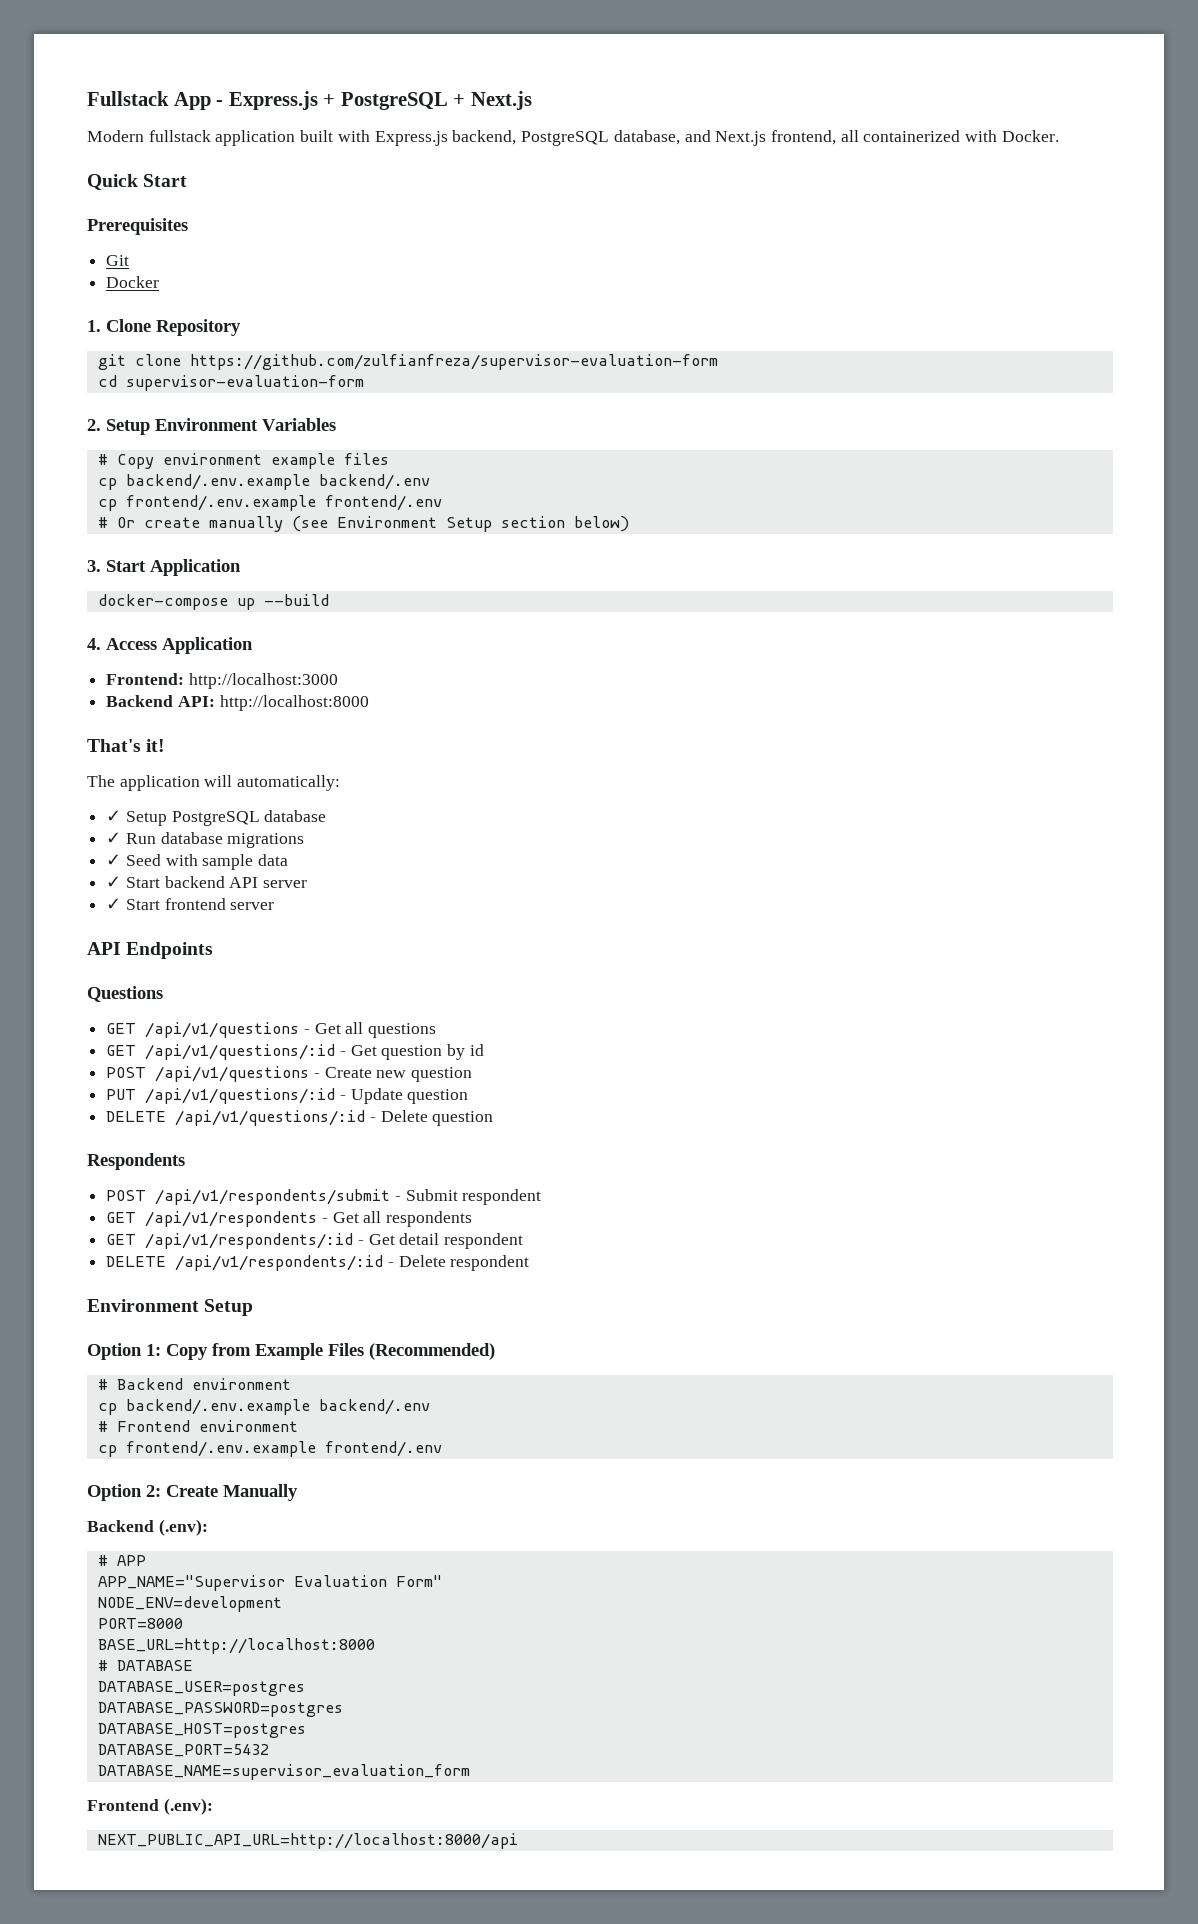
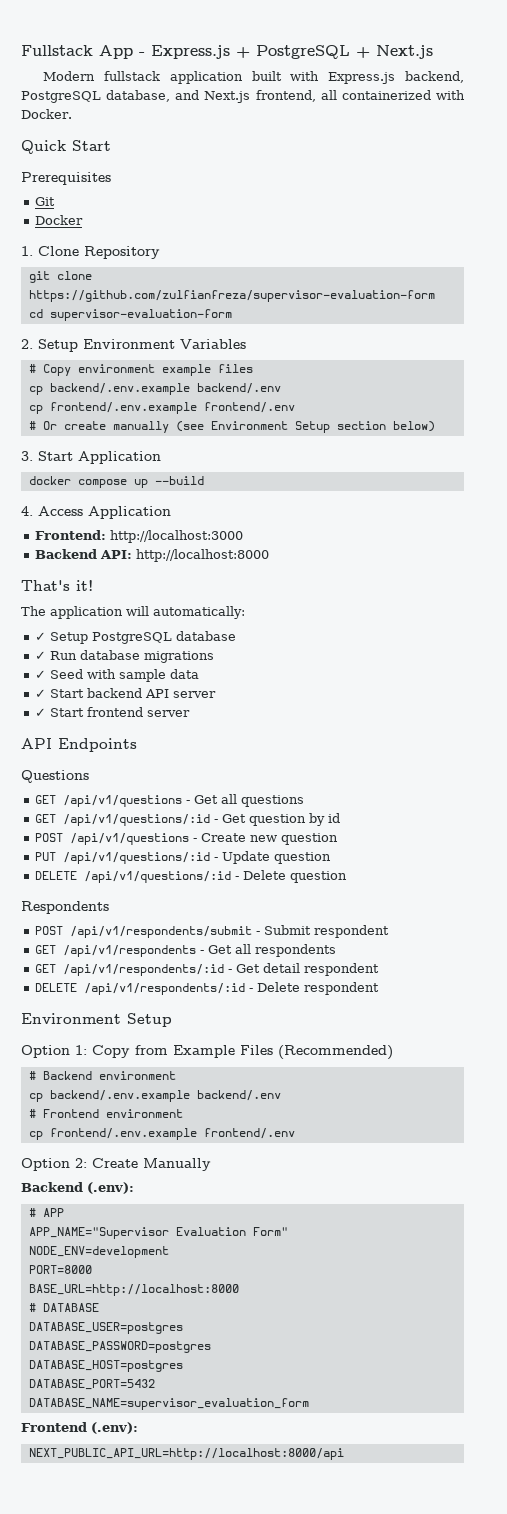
[97,594,228,610] docker-compose -> [28,476,127,488] docker compose

